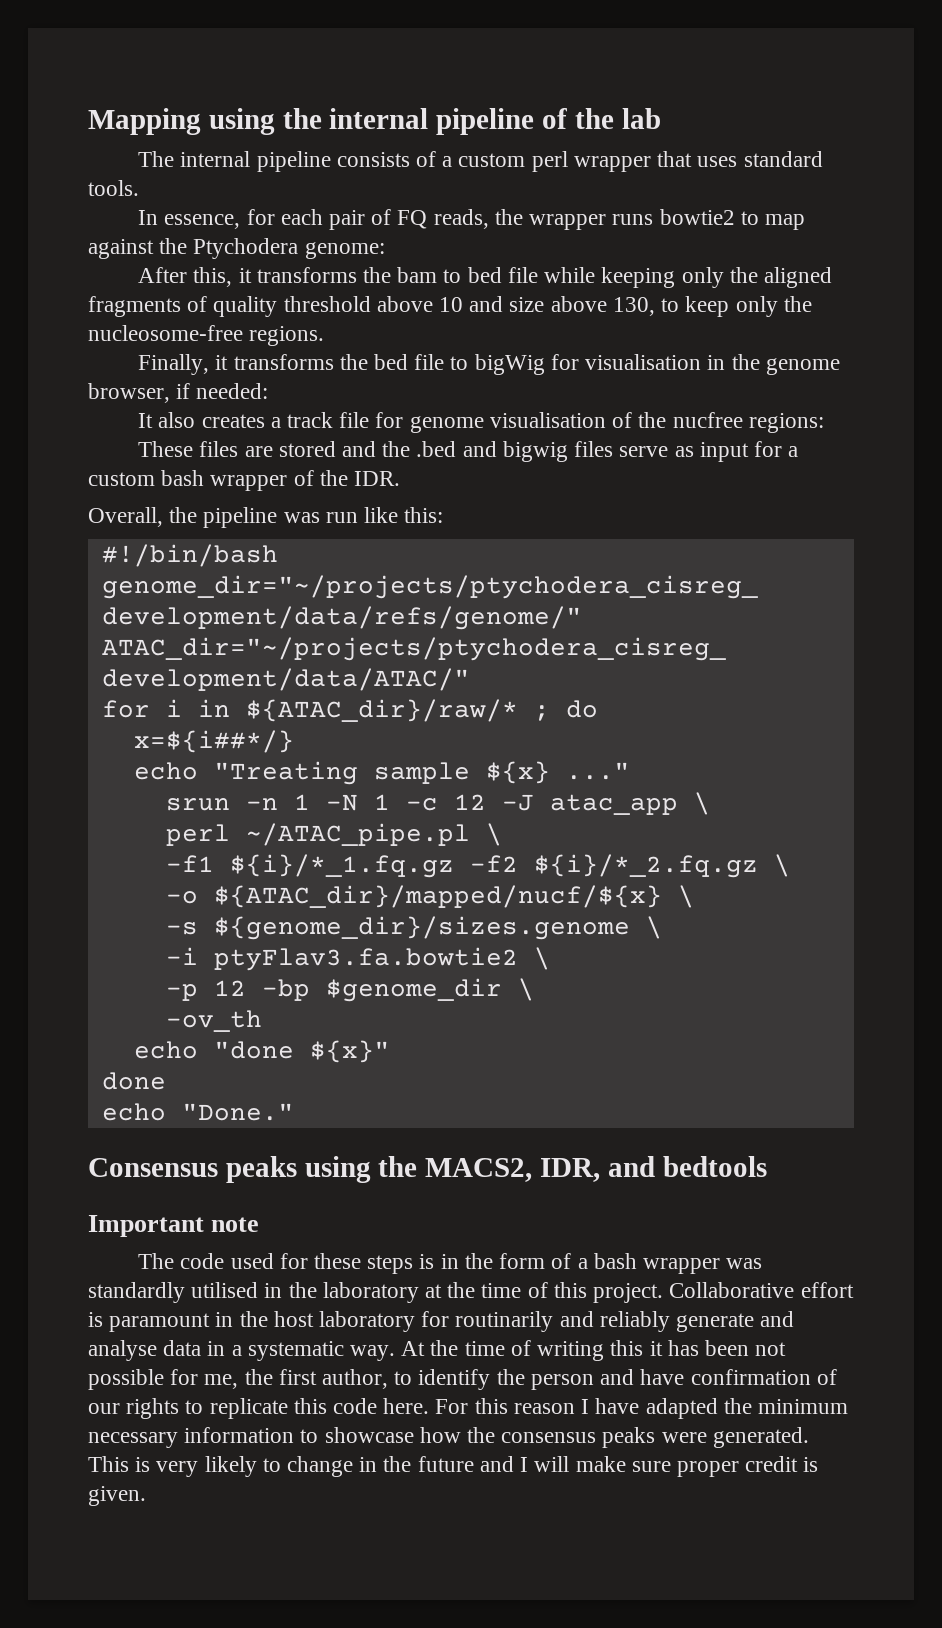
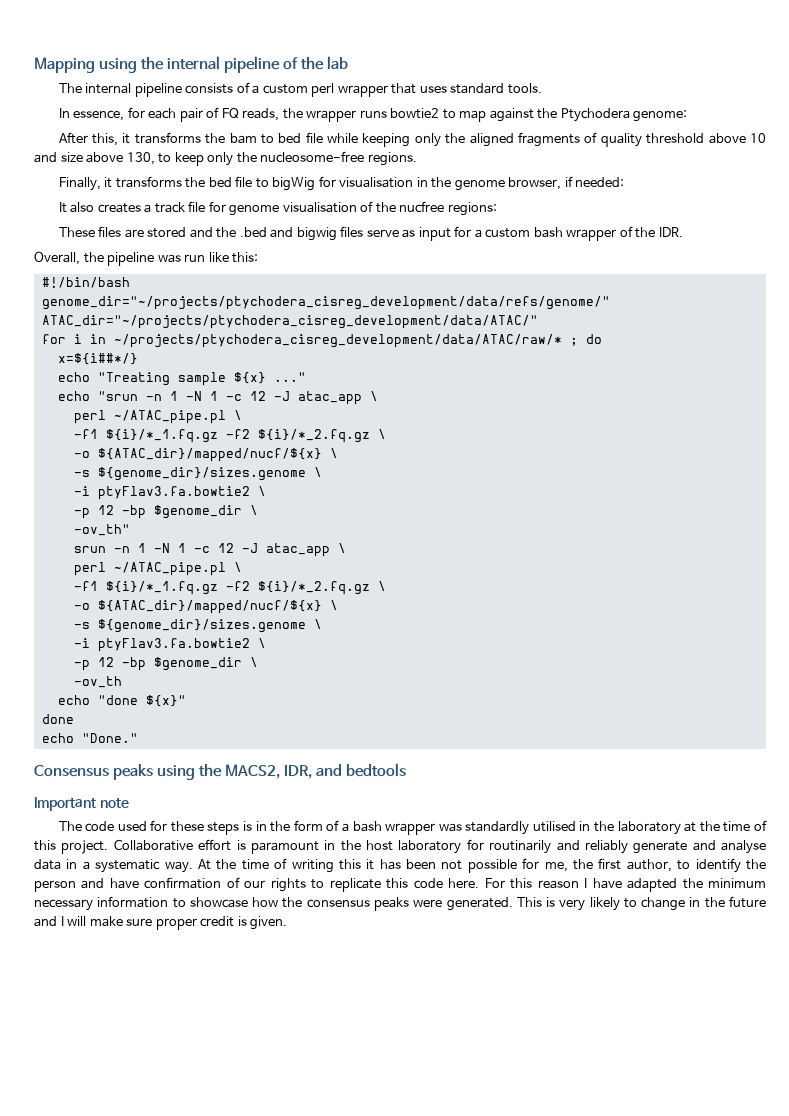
[245,699,518,722] ${ATAC_dir}/raw/* -> [113,334,562,348] ~/projects/ptychodera_cisreg_development/data/ATAC/raw/*
(630, 771) none -> [57,391,378,405] [73,410,242,424] [73,429,386,443] [73,448,338,462] [73,467,322,481] [73,486,266,500] [73,505,258,519] [73,524,130,536] // echo "srun -n 1 -N 1 -c 12 -J atac_app \ // perl ~/ATAC_pipe.pl \ // -f1 ${i}/*_1.fq.gz -f2 ${i}/*_2.fq.gz \ // -o ${ATAC_dir}/mapped/nucf/${x} \ // -s ${genome_dir}/sizes.genome \ // -i ptyFlav3.fa.bowtie2 \ // -p 12 -bp $genome_dir \ // -ov_th"

